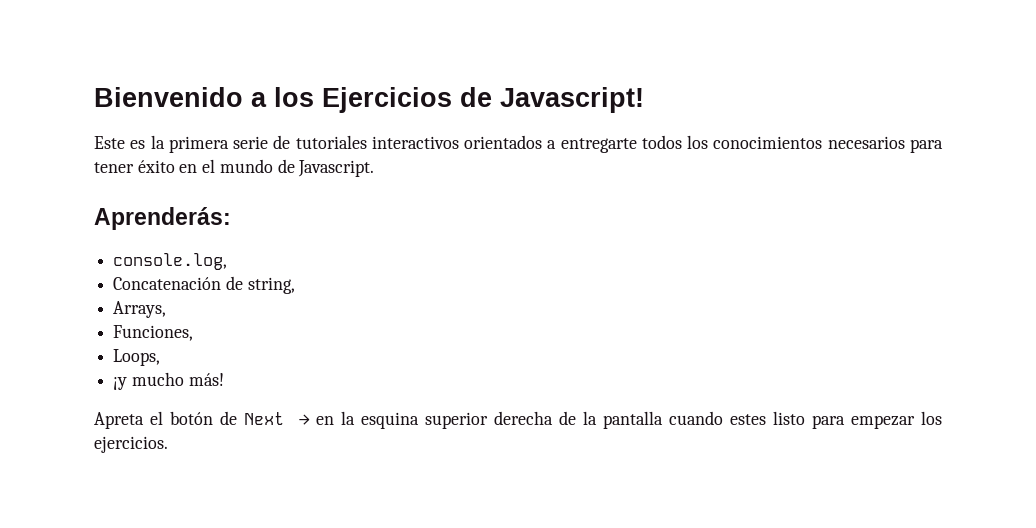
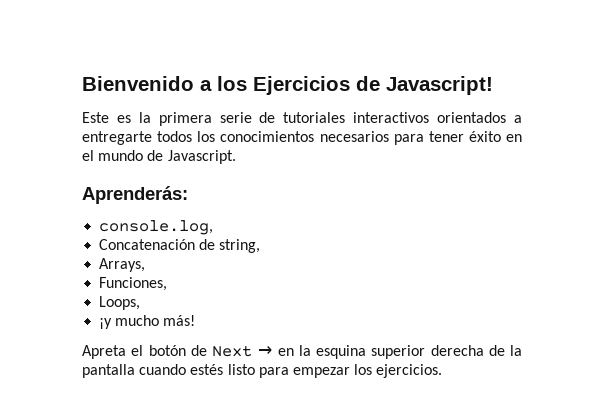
[729,414,766,425] estes -> [190,364,224,375] estés

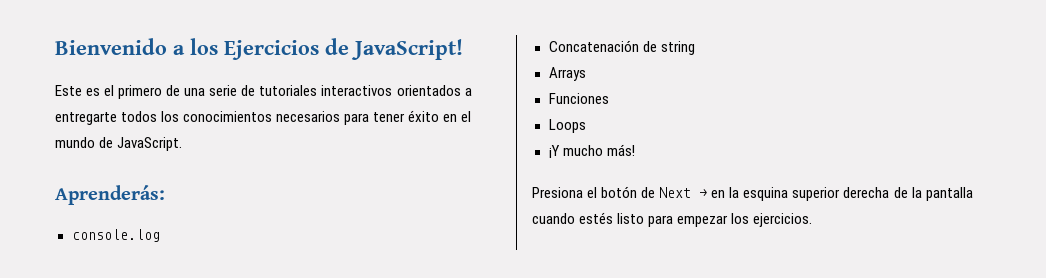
[386,76,493,95] Javascript! -> [351,39,463,60] JavaScript!
[138,112,212,126] la primera -> [104,85,206,99] el primero de una
[167,150,236,164] Javascript. -> [117,137,183,151] JavaScript.
[99,220,214,235] console.log, -> [71,229,160,242] console.log
[219,239,261,253] [99,258,146,272] [99,277,168,291] [99,296,141,310] [99,318,113,329] string, // Arrays, // Funciones, // Loops, // ¡y -> [660,41,695,55] [548,67,586,81] [548,93,609,104] [548,119,586,133] [548,145,560,158] string // Arrays // Funciones // Loops // ¡Y
[82,345,126,359] Apreta -> [532,187,583,198] Presiona

